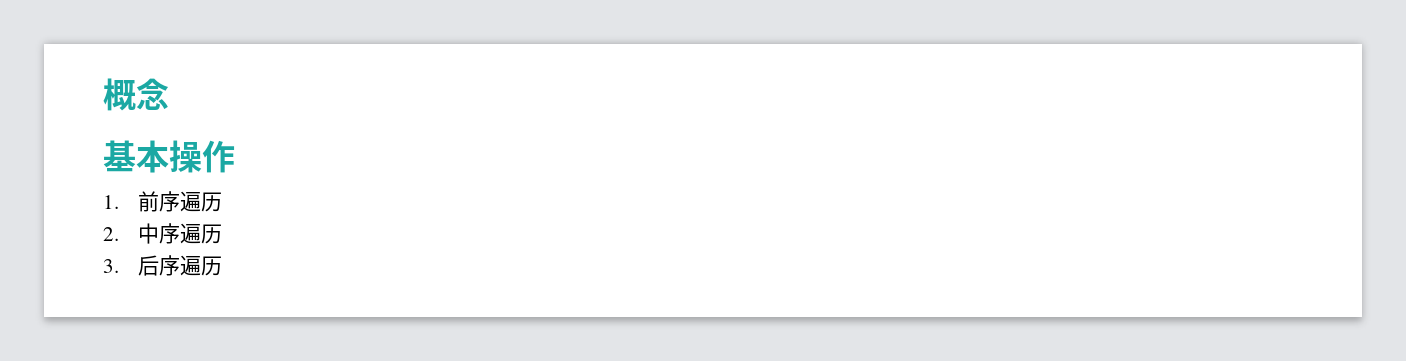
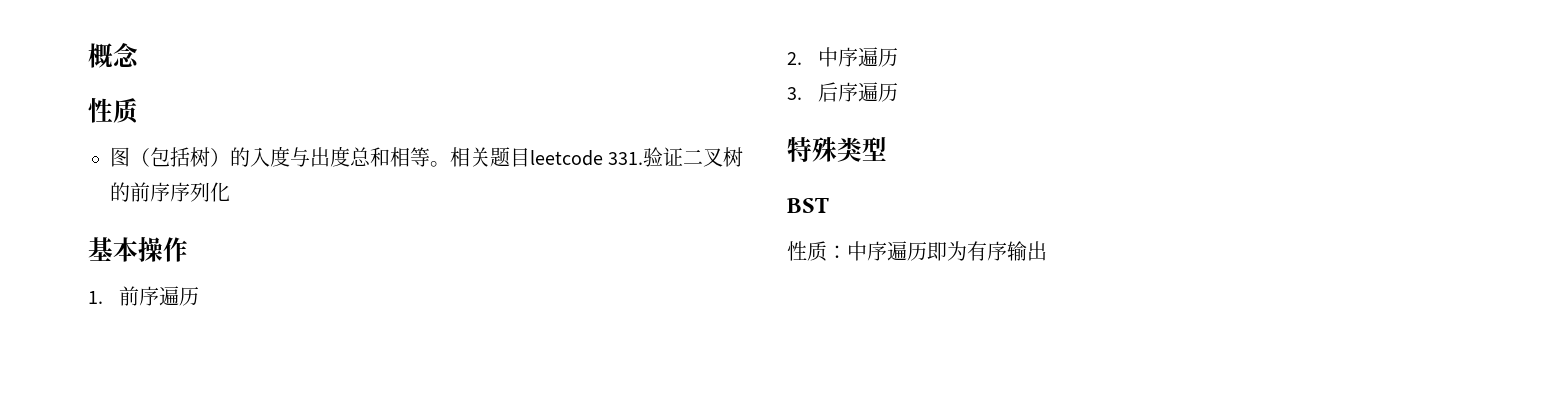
(169, 94) none -> [88,98,138,123] [110,146,744,167] [110,182,230,202] // 性质 // 图（包括树）的入度与出度总和相等。相关题目leetcode 331.验证二叉树的前序序列化
(223, 266) none -> [787,137,887,162] [787,198,829,213] [787,241,1047,261] // 特殊类型 // BST // 性质：中序遍历即为有序输出

